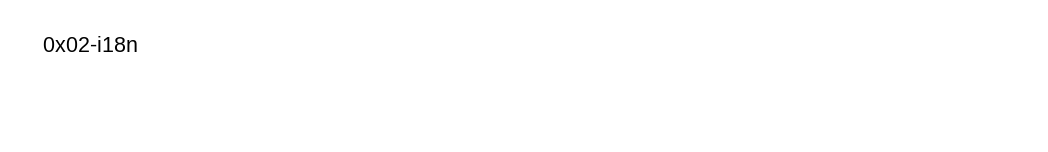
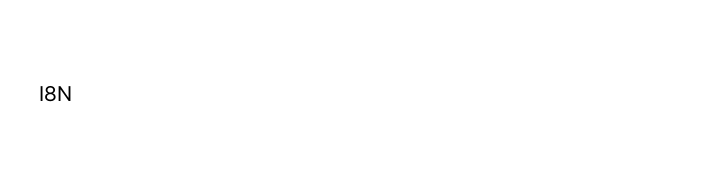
[43,36,138,52] 0x02-i18n -> [39,85,72,102] I8N

